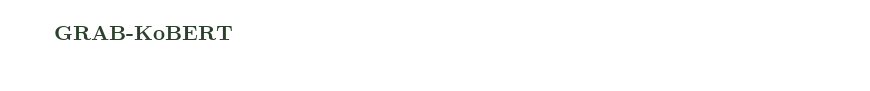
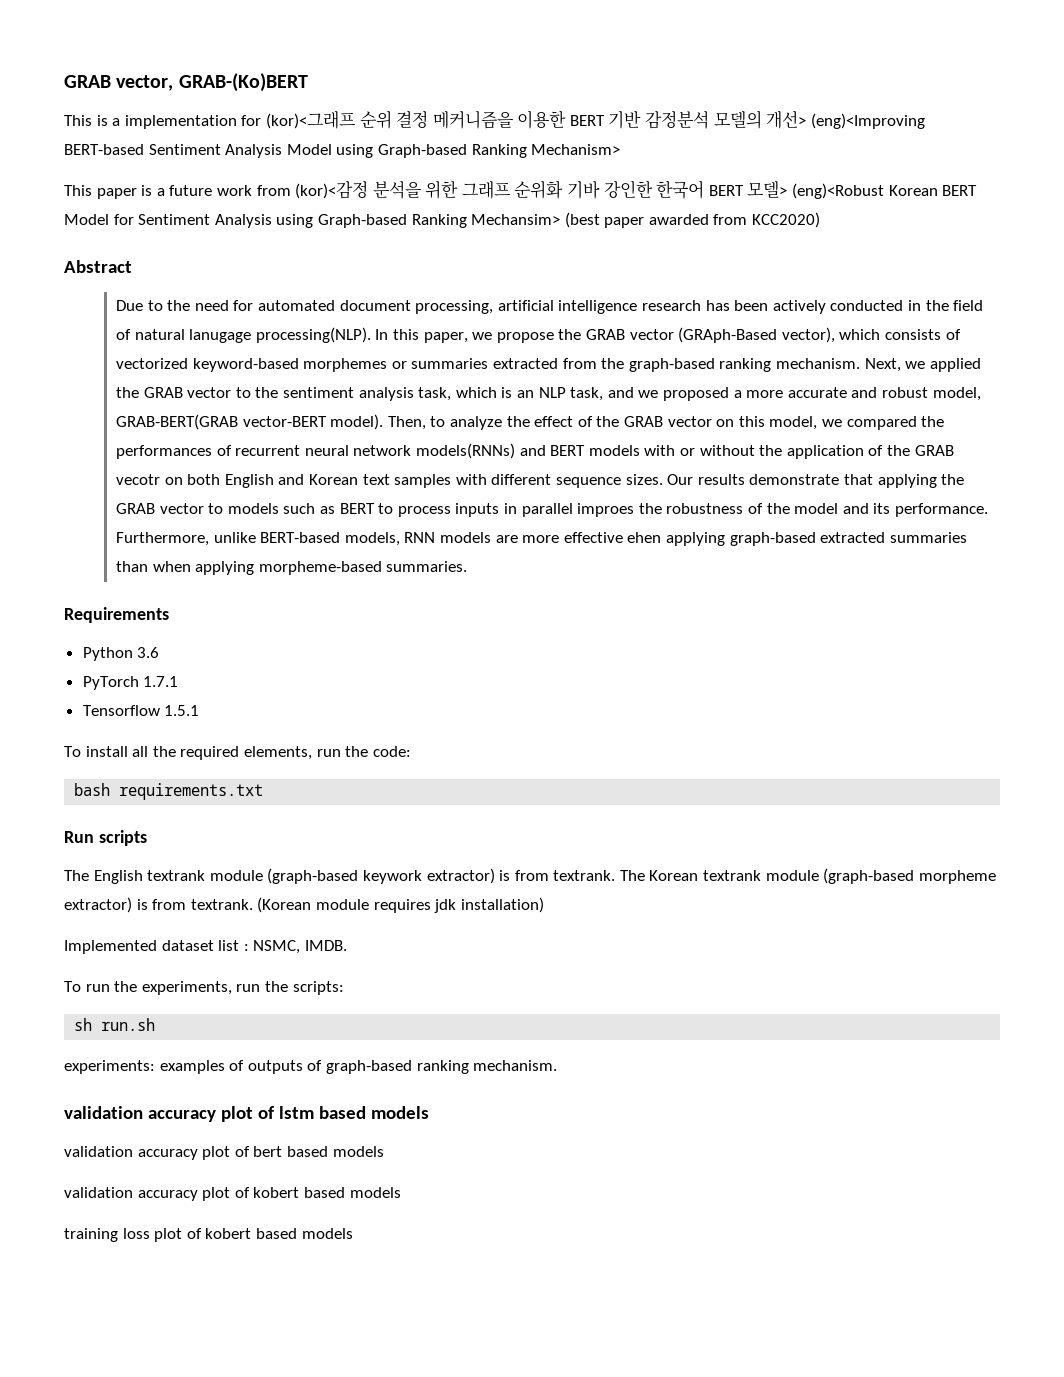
[54,25,233,40] GRAB-KoBERT -> [64,73,308,92] [64,110,925,129] [64,144,621,158] [64,180,978,199] [64,212,821,228] [64,260,132,273] [116,300,984,314] [116,327,961,343] [116,358,981,372] [116,387,981,401] [116,414,945,430] [116,443,954,459] [116,474,965,488] [116,503,988,517] [116,532,967,546] [116,561,468,575] [64,607,169,623] [82,647,160,661] [82,676,179,690] [82,705,200,716] [64,746,411,760] [74,783,264,800] [64,830,147,846] [64,868,996,884] [64,897,544,913] [64,940,347,954] [64,981,344,995] [74,1018,156,1031] [64,1060,558,1074] [64,1106,429,1122] [64,1146,384,1160] [64,1187,401,1201] [64,1228,353,1242] GRAB vector, GRAB-(Ko)BERT // This is a implementation for (kor)<그래프 순위 결정 메커니즘을 이용한 BERT 기반 감정분석 모델의 개선> (eng)<Improving BERT-based Sentiment Analysis Model using Graph-based Ranking Mechanism> // This paper is a future work from (kor)<감정 분석을 위한 그래프 순위화 기바 강인한 한국어 BERT 모델> (eng)<Robust Korean BERT Model for Sentiment Analysis using Graph-based Ranking Mechansim> (best paper awarded from KCC2020) // Abstract // Due to the need for automated document processing, artificial intelligence research has been actively conducted in the field of natural lanugage processing(NLP). In this paper, we propose the GRAB vector (GRAph-Based vector), which consists of vectorized keyword-based morphemes or summaries extracted from the graph-based ranking mechanism. Next, we applied the GRAB vector to the sentiment analysis task, which is an NLP task, and we proposed a more accurate and robust model, GRAB-BERT(GRAB vector-BERT model). Then, to analyze the effect of the GRAB vector on this model, we compared the performances of recurrent neural network models(RNNs) and BERT models with or without the application of the GRAB vecotr on both English and Korean text samples with different sequence sizes. Our results demonstrate that applying the GRAB vector to models such as BERT to process inputs in parallel improes the robustness of the model and its performance. Furthermore, unlike BERT-based models, RNN models are more effective ehen applying graph-based extracted summaries than when applying morpheme-based summaries. // Requirements // Python 3.6 // PyTorch 1.7.1 // Tensorflow 1.5.1 // To install all the required elements, run the code: // bash requirements.txt // Run scripts // The English textrank module (graph-based keywork extractor) is from textrank. The Korean textrank module (graph-based morpheme extractor) is from textrank. (Korean module requires jdk installation) // Implemented dataset list : NSMC, IMDB. // To run the experiments, run the scripts: // sh run.sh // experiments: examples of outputs of graph-based ranking mechanism. // validation accuracy plot of lstm based models // validation accuracy plot of bert based models // validation accuracy plot of kobert based models // training loss plot of kobert based models

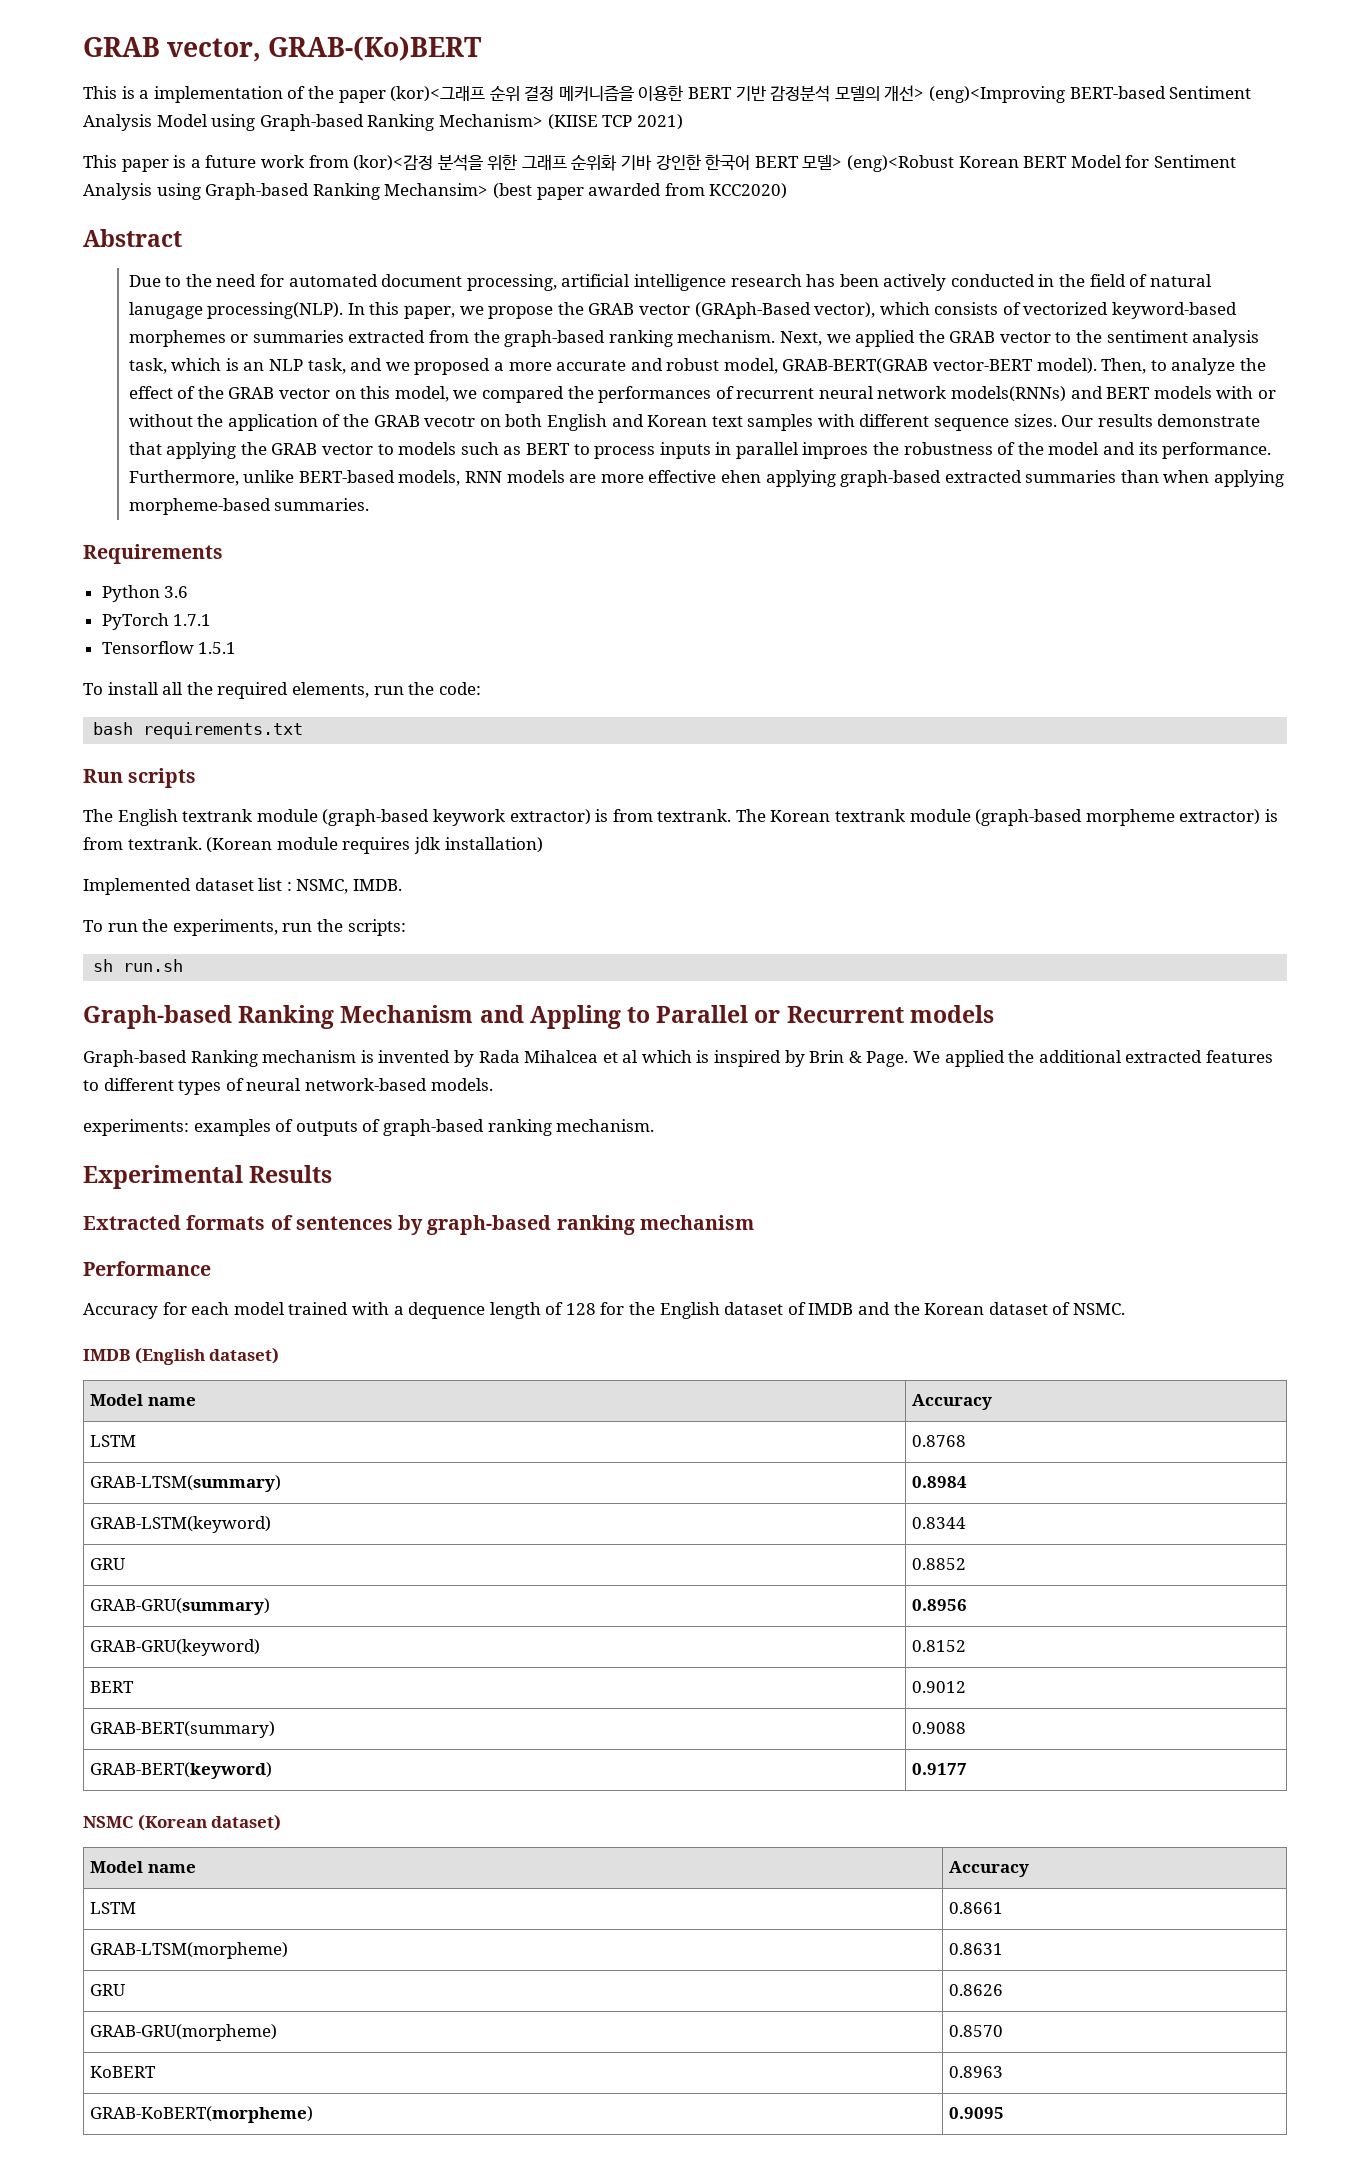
[241,115,262,126] for -> [287,86,386,103] of the paper
(621, 149) none -> [547,114,683,130] (KIISE TCP 2021)
(156, 1024) none -> [83,1005,994,1029] [83,1050,1273,1067] [83,1078,493,1095] // Graph-based Ranking Mechanism and Appling to Parallel or Recurrent models // Graph-based Ranking mechanism is invented by Rada Mihalcea et al which is inspired by Brin & Page. We applied the additional extracted features to different types of neural network-based models.
[64,1106,429,1122] [64,1146,384,1160] [64,1187,401,1201] [64,1228,353,1242] validation accuracy plot of lstm based models // validation accuracy plot of bert based models // validation accuracy plot of kobert based models // training loss plot of kobert based models -> [83,1165,333,1189] [83,1215,754,1235] [83,1261,211,1276] [83,1302,1125,1319] [83,1347,280,1365] [90,1394,196,1406] [912,1394,993,1410] [90,1435,137,1447] [912,1435,967,1447] [90,1475,282,1492] [912,1476,968,1488] [90,1516,272,1533] [912,1517,967,1529] [90,1558,126,1570] [912,1558,967,1570] [90,1598,271,1615] [912,1599,968,1611] [90,1639,261,1656] [912,1640,967,1652] [90,1681,135,1693] [912,1681,967,1693] [90,1721,276,1738] [912,1722,967,1734] [90,1762,273,1779] [912,1763,968,1775] [83,1814,282,1831] [90,1861,196,1873] [949,1861,1030,1877] [90,1902,137,1914] [949,1902,1004,1914] [90,1942,289,1959] [949,1943,1004,1955] [90,1984,126,1996] [949,1984,1004,1996] [90,2024,278,2041] [949,2025,1004,2037] [90,2066,157,2078] [949,2066,1004,2078] [90,2106,314,2123] [949,2107,1005,2119] Experimental Results // Extracted formats of sentences by graph-based ranking mechanism // Performance // Accuracy for each model trained with a dequence length of 128 for the English dataset of IMDB and the Korean dataset of NSMC. // IMDB (English dataset) // Model name | Accuracy // LSTM | 0.8768 // GRAB-LTSM(summary) | 0.8984 // GRAB-LSTM(keyword) | 0.8344 // GRU | 0.8852 // GRAB-GRU(summary) | 0.8956 // GRAB-GRU(keyword) | 0.8152 // BERT | 0.9012 // GRAB-BERT(summary) | 0.9088 // GRAB-BERT(keyword) | 0.9177 // NSMC (Korean dataset) // Model name | Accuracy // LSTM | 0.8661 // GRAB-LTSM(morpheme) | 0.8631 // GRU | 0.8626 // GRAB-GRU(morpheme) | 0.8570 // KoBERT | 0.8963 // GRAB-KoBERT(morpheme) | 0.9095

